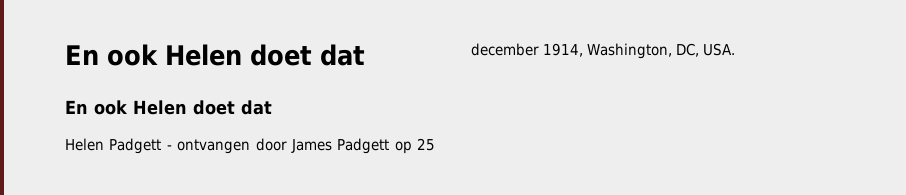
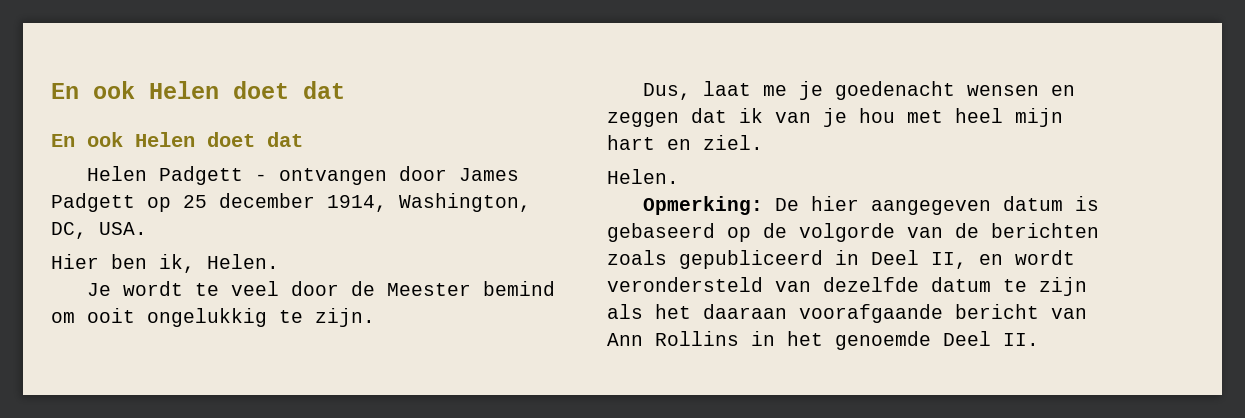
(736, 49) none -> [51,254,279,273] [86,281,555,296] [51,308,375,327] [642,81,1075,100] [607,108,1063,127] [607,135,763,150] [607,169,679,184] [642,196,1099,215] [607,223,1099,242] [607,250,1075,269] [607,277,1087,296] [607,304,1087,323] [607,331,1039,350] // Hier ben ik, Helen. // Je wordt te veel door de Meester bemind om ooit ongelukkig te zijn. // Dus, laat me je goedenacht wensen en zeggen dat ik van je hou met heel mijn hart en ziel. // Helen. // Opmerking: De hier aangegeven datum is gebaseerd op de volgorde van de berichten zoals gepubliceerd in Deel II, en wordt verondersteld van dezelfde datum te zijn als het daaraan voorafgaande bericht van Ann Rollins in het genoemde Deel II.

